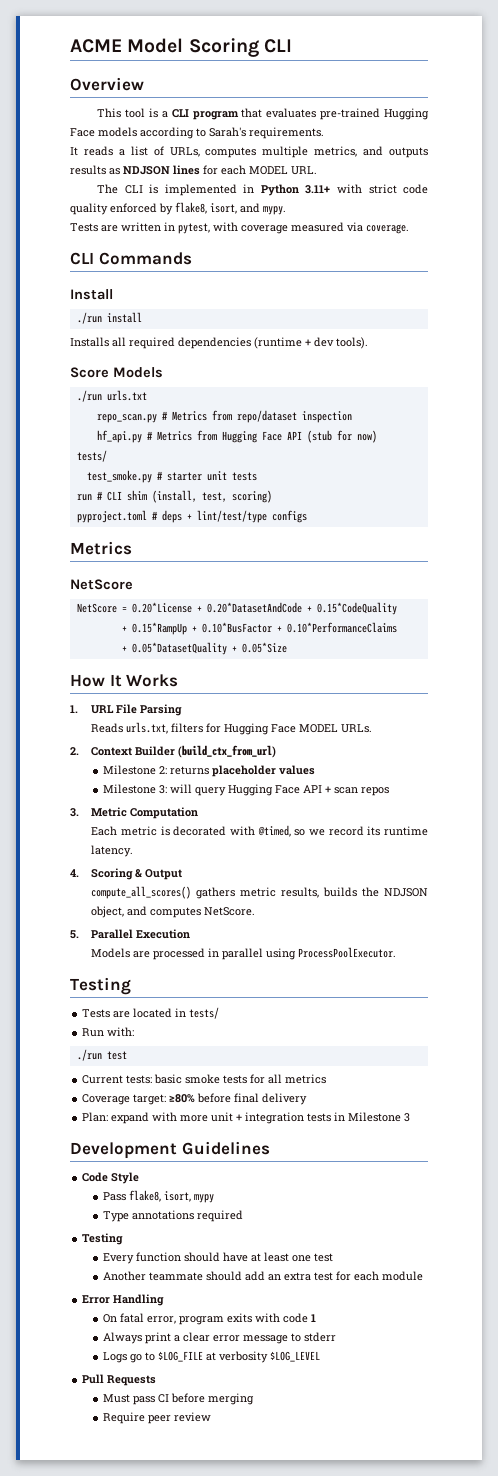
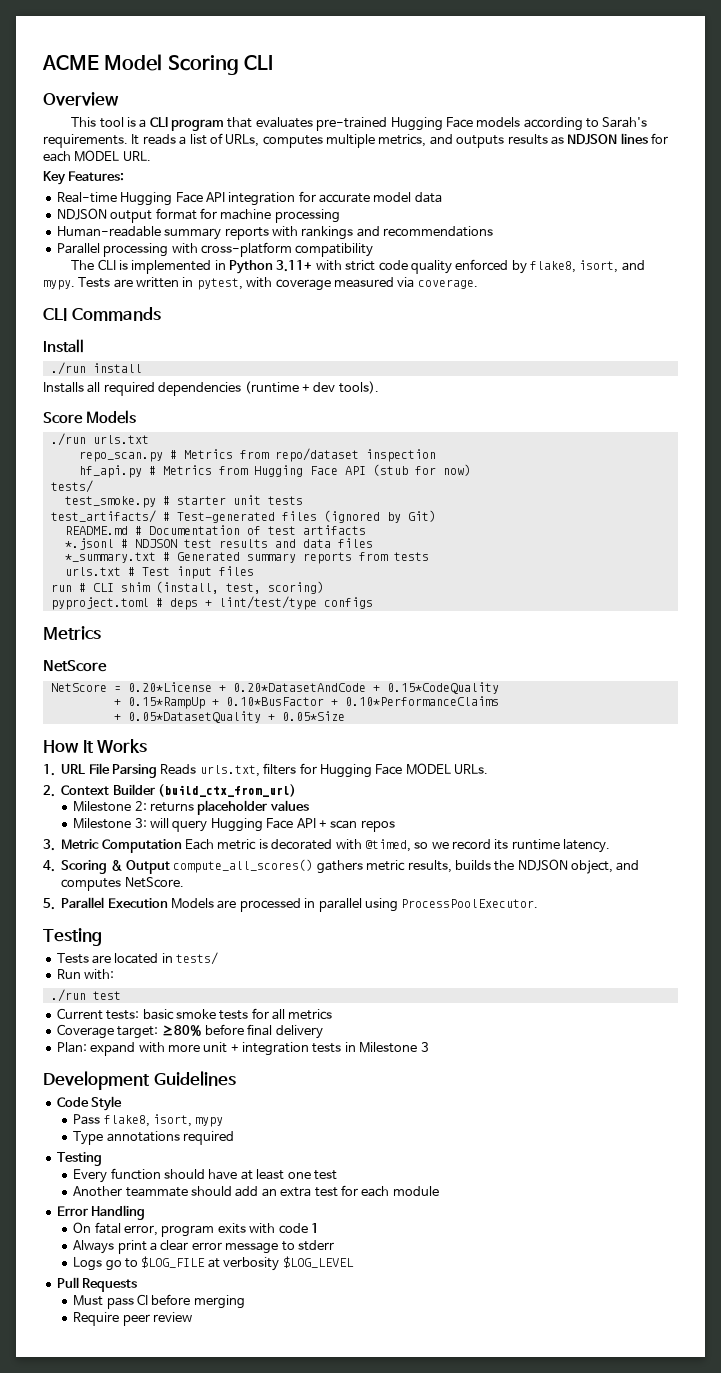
(324, 133) // -> (128, 141) none
(317, 170) none -> [43,171,125,185] [56,191,442,206] [56,208,340,223] [56,226,493,240] [56,242,374,257] // Key Features: // Real-time Hugging Face API integration for accurate model data // NDJSON output format for machine processing // Human-readable summary reports with rankings and recommendations // Parallel processing with cross-platform compatibility
(286, 210) // -> (75, 285) none
(257, 476) none -> [50,510,436,523] [64,525,366,535] [64,538,373,550] [64,552,429,564] [64,566,254,579] // test_artifacts/ # Test-generated files (ignored by Git) // README.md # Documentation of test artifacts // *.jsonl # NDJSON test results and data files // *_summary.txt # Generated summary reports from tests // urls.txt # Test input files
(183, 710) // -> (157, 771) none
(199, 813) // -> (182, 846) none
(183, 874) // -> (170, 867) none
(191, 934) // -> (168, 903) none

